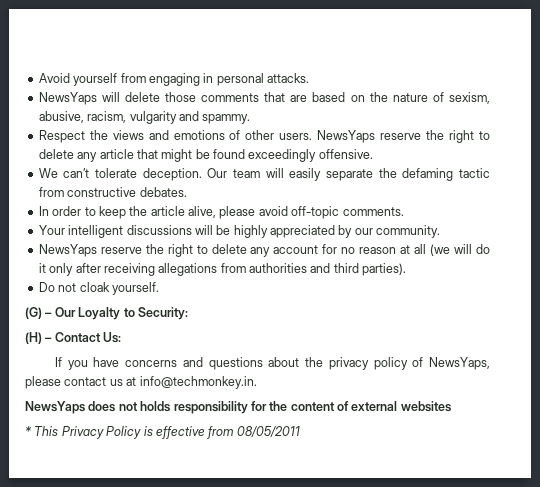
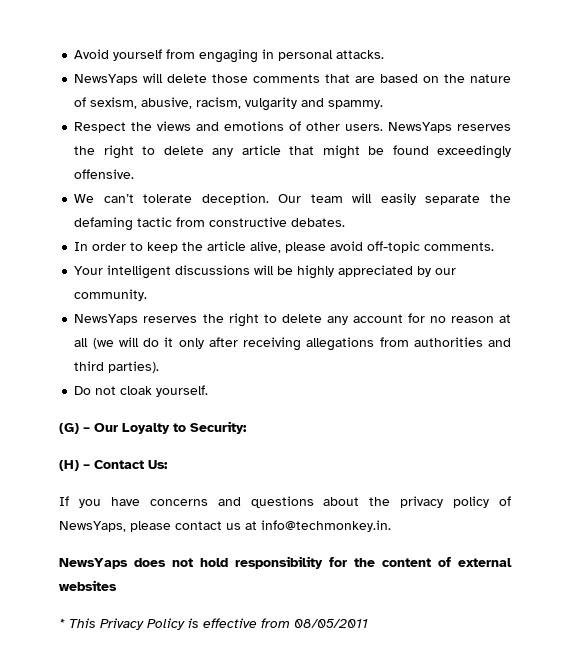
[380,133,422,140] reserve -> [457,124,512,131] reserves
[100,247,142,254] reserve -> [143,316,198,323] reserves
[140,401,171,412] holds -> [200,558,228,567] hold

